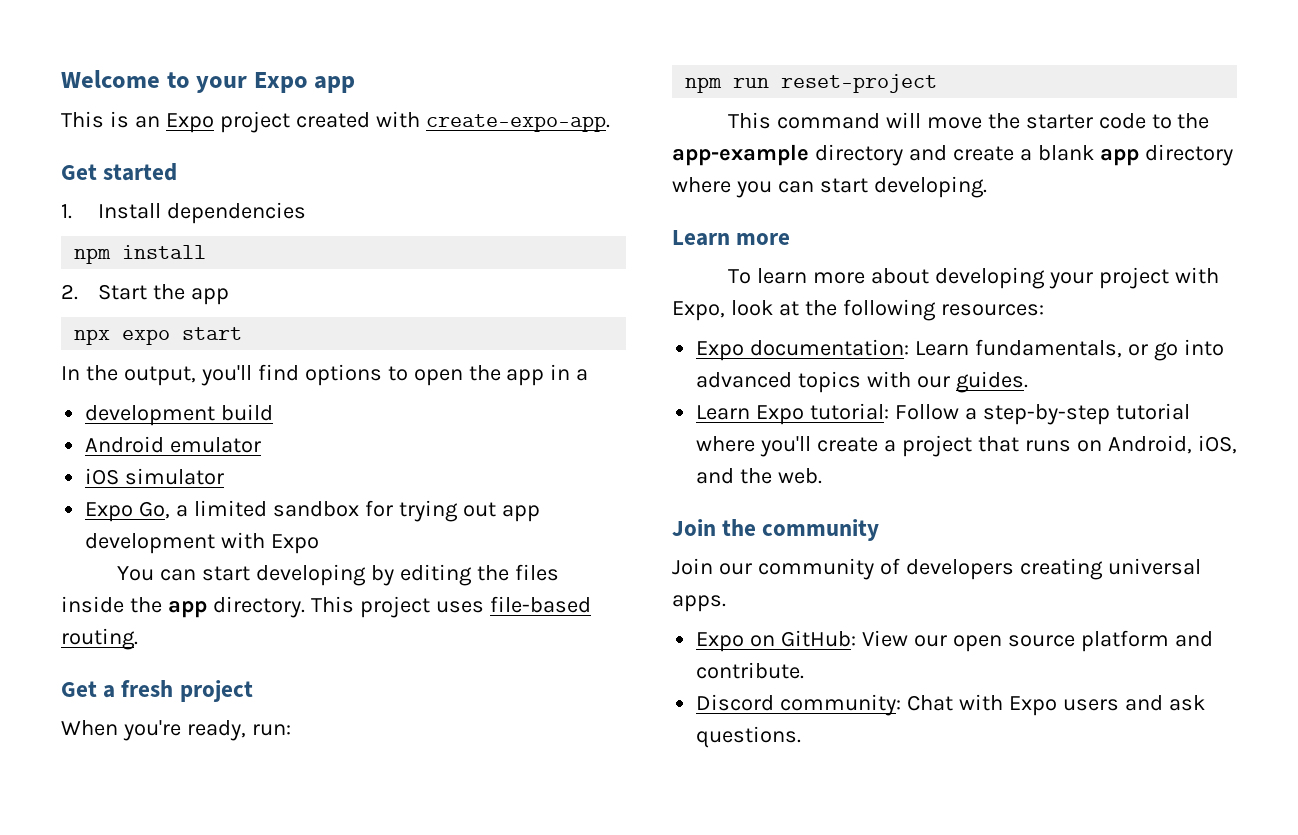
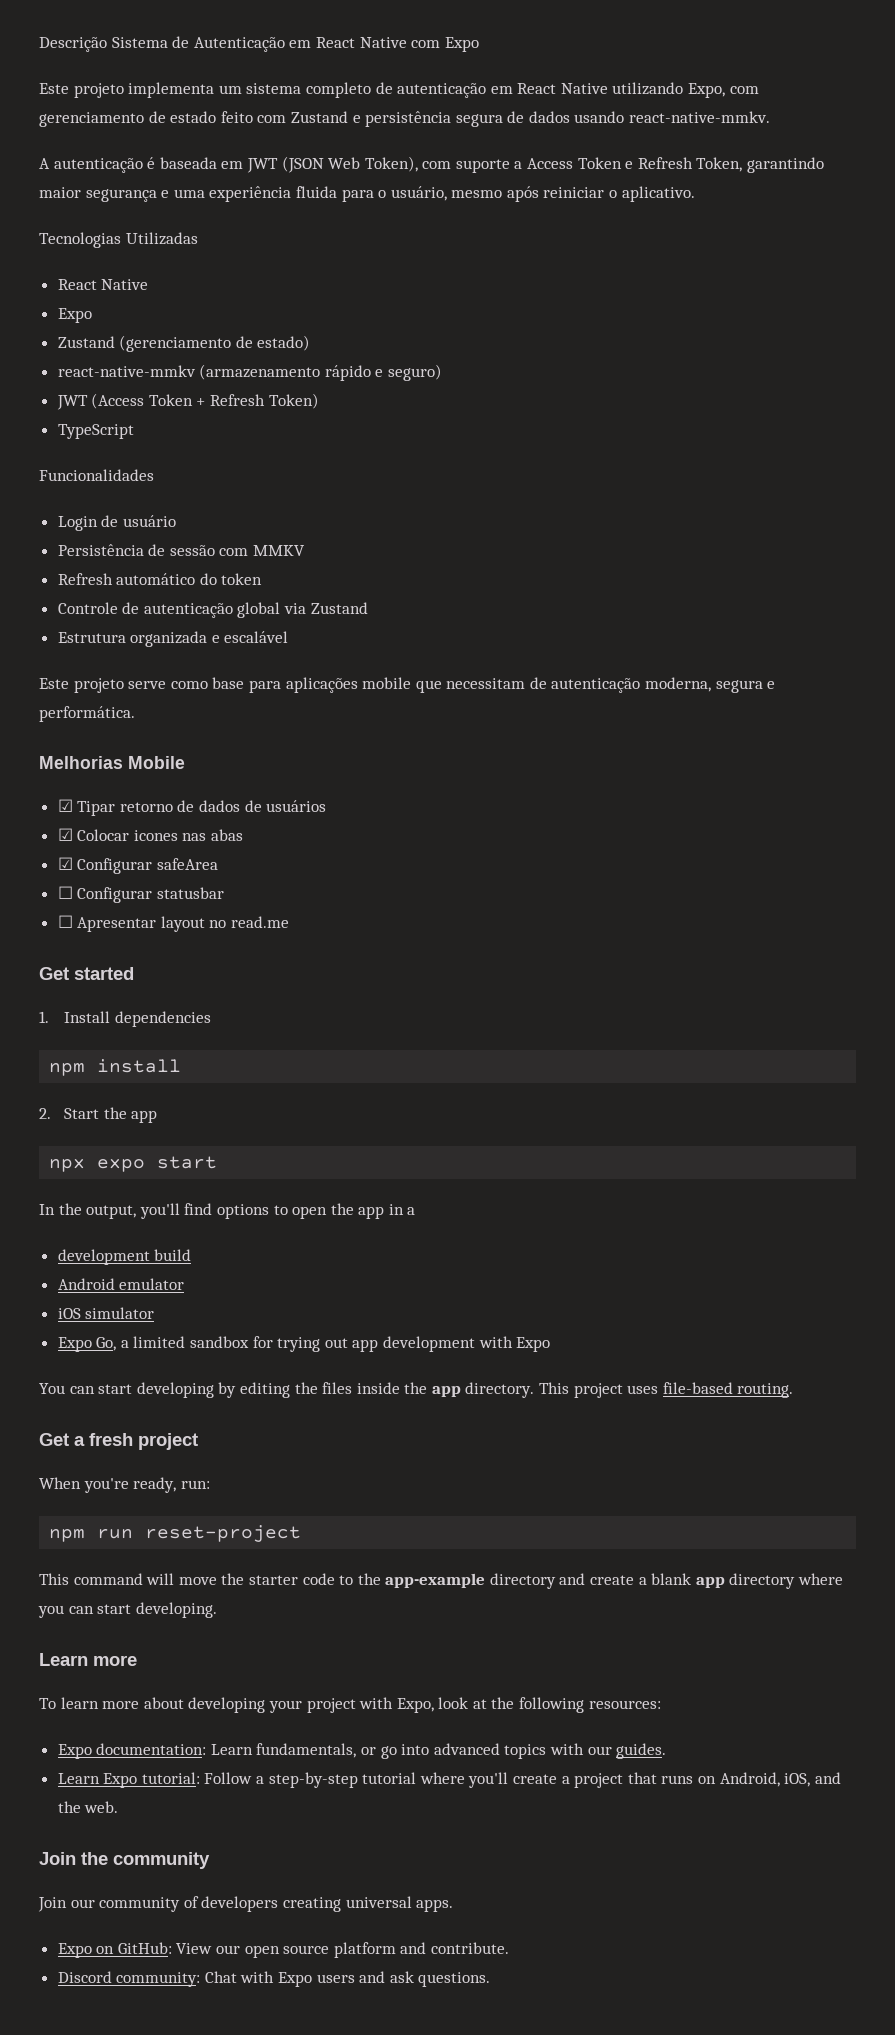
[61,70,356,93] [61,111,610,133] Welcome to your Expo app // This is an Expo project created with create-expo-app. -> [39,36,479,52] [39,82,759,98] [39,111,771,127] [39,156,825,173] [39,186,695,202] [39,232,198,248] [57,279,149,290] [57,308,92,323] [57,335,311,352] [57,364,443,381] [56,393,319,410] [57,424,134,439] [39,469,154,481] [57,515,176,531] [57,544,306,556] [57,573,263,585] [57,602,368,618] [57,631,289,647] [39,677,776,693] [39,706,135,722] [39,756,185,769] [57,799,327,816] [57,828,244,841] [57,857,218,874] [57,886,224,903] [57,915,290,932] Descrição Sistema de Autenticação em React Native com Expo // Este projeto implementa um sistema completo de autenticação em React Native utilizando Expo, com gerenciamento de estado feito com Zustand e persistência segura de dados usando react-native-mmkv. // A autenticação é baseada em JWT (JSON Web Token), com suporte a Access Token e Refresh Token, garantindo maior segurança e uma experiência fluida para o usuário, mesmo após reiniciar o aplicativo. // Tecnologias Utilizadas // React Native // Expo // Zustand (gerenciamento de estado) // react-native-mmkv (armazenamento rápido e seguro) // JWT (Access Token + Refresh Token) // TypeScript // Funcionalidades // Login de usuário // Persistência de sessão com MMKV // Refresh automático do token // Controle de autenticação global via Zustand // Estrutura organizada e escalável // Este projeto serve como base para aplicações mobile que necessitam de autenticação moderna, segura e performática. // Melhorias Mobile // ☑ Tipar retorno de dados de usuários // ☑ Colocar icones nas abas // ☑ Configurar safeArea // ☐ Configurar statusbar // ☐ Apresentar layout no read.me

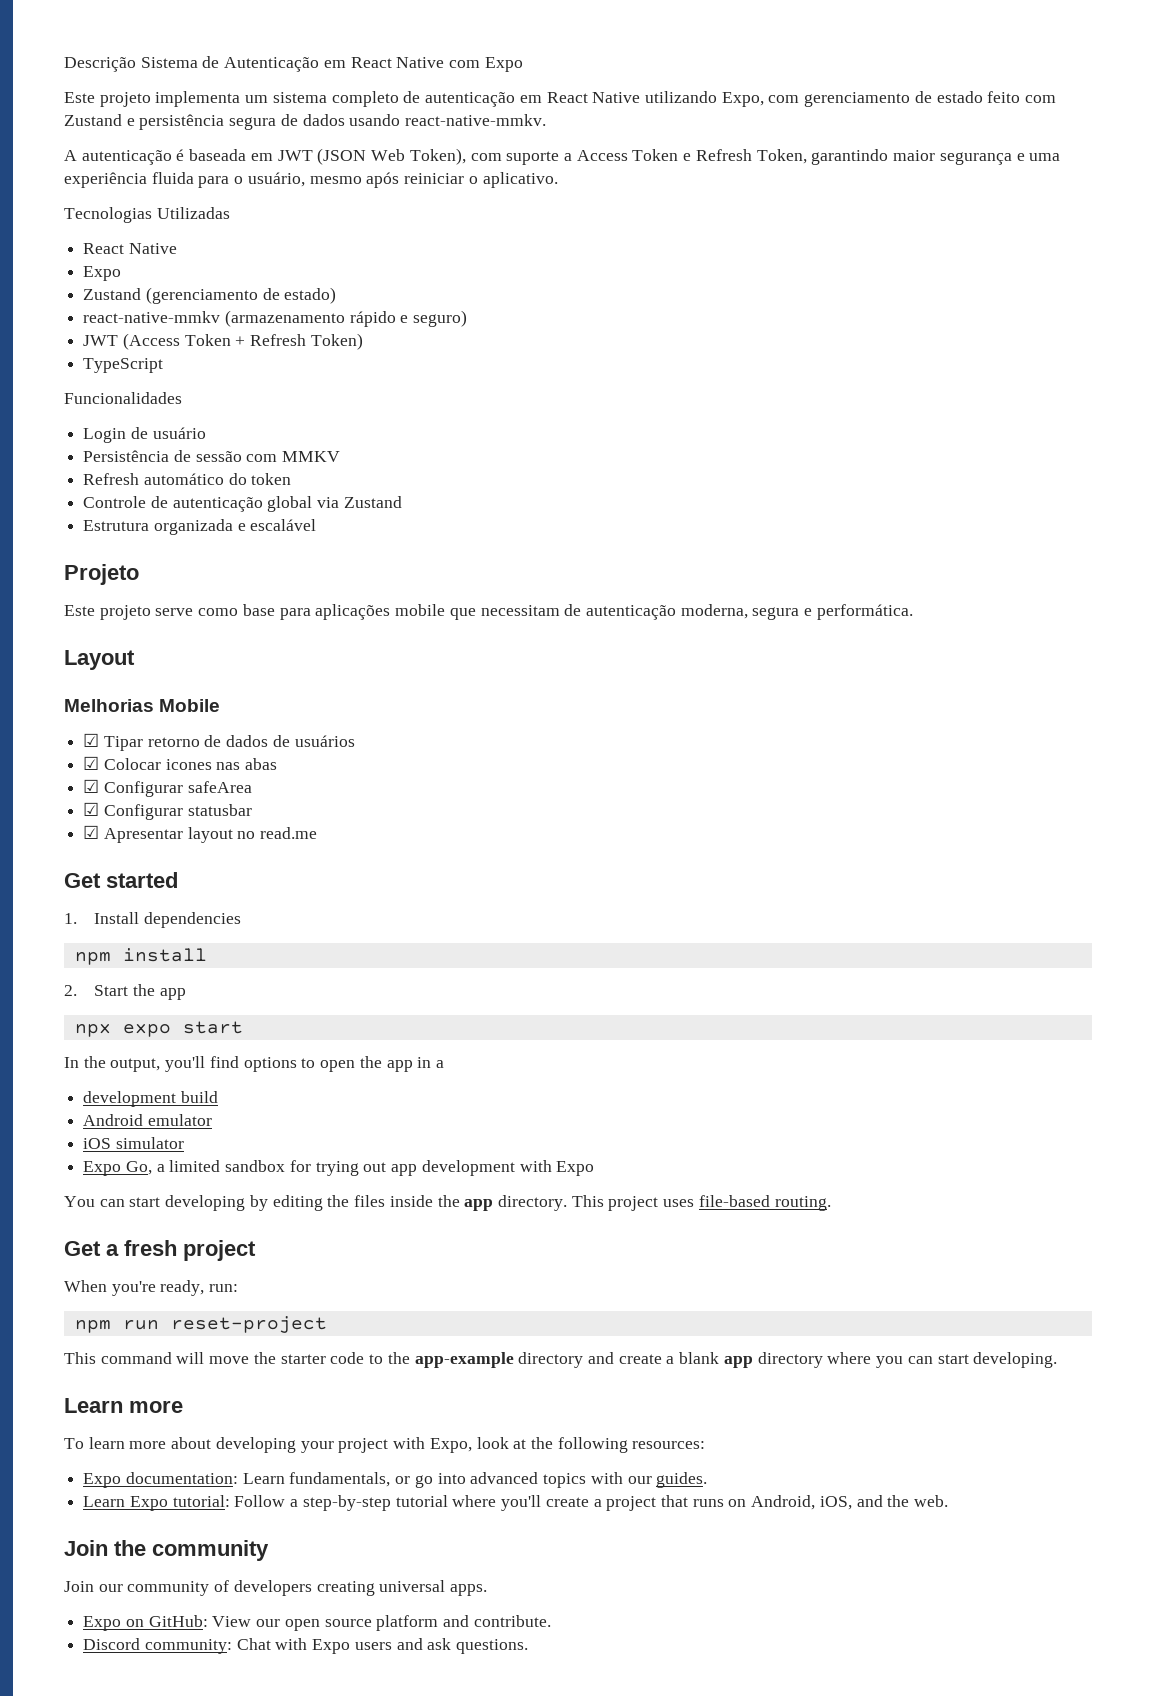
(289, 637) none -> [64,564,139,585] // Projeto
(135, 714) none -> [64,650,135,670] // Layout
[57,886,73,899] ☐ -> [83,802,100,816] ☑
[57,915,73,928] ☐ -> [83,825,100,839] ☑

